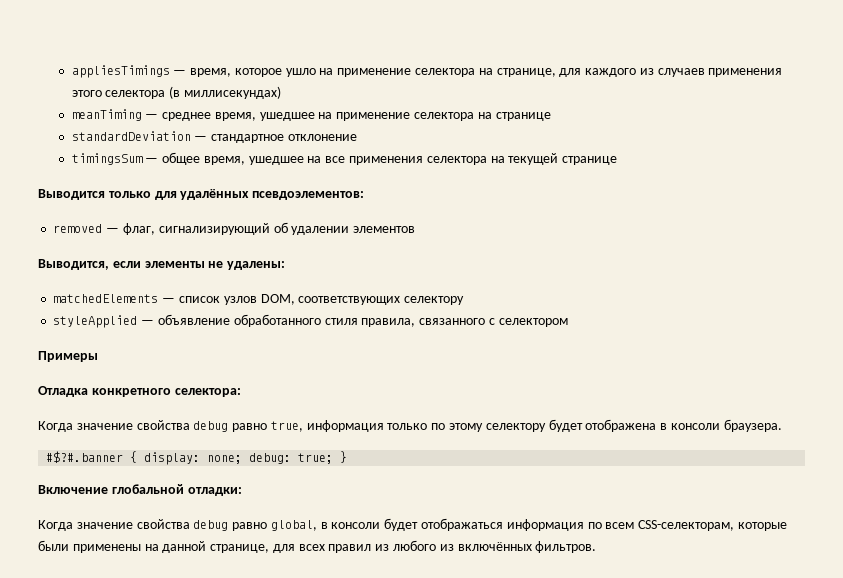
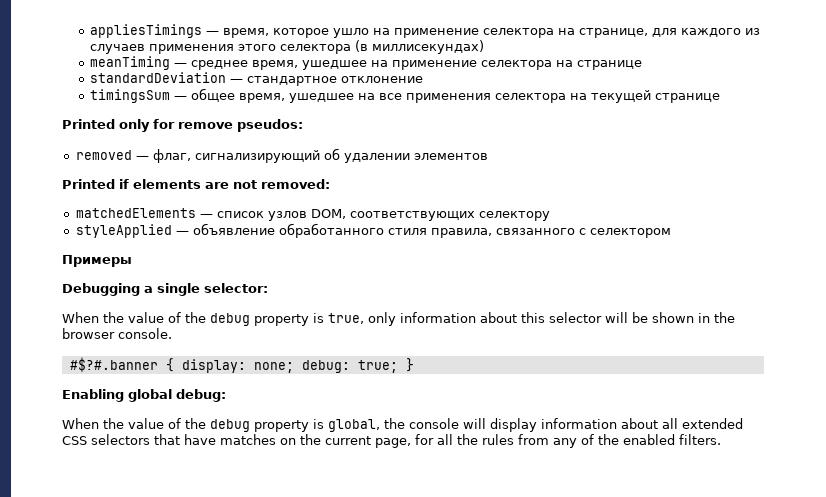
[38,189,365,200] Выводится только для удалённых псевдоэлементов: -> [62,119,303,132] Printed only for remove pseudos:
[38,259,286,270] Выводится, если элементы не удалены: -> [62,179,330,189] Printed if elements are not removed:
[38,386,241,397] [38,419,782,432] Отладка конкретного селектора: // Когда значение свойства debug равно true, информация только по этому селектору будет отображена в консоли браузера. -> [62,283,268,296] [62,312,735,326] [62,328,172,339] Debugging a single selector: // When the value of the debug property is true, only information about this selector will be shown in the browser console.
[38,484,242,496] [38,518,787,531] [38,540,597,553] Включение глобальной отладки: // Когда значение свойства debug равно global, в консоли будет отображаться информация по всем CSS-селекторам, которые были применены на данной странице, для всех правил из любого из включённых фильтров. -> [62,389,226,402] [62,418,743,432] [62,434,721,448] Enabling global debug: // When the value of the debug property is global, the console will display information about all extended CSS selectors that have matches on the current page, for all the rules from any of the enabled filters.

